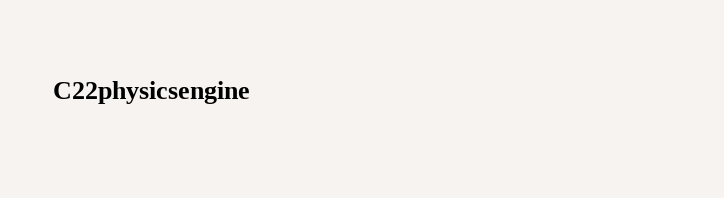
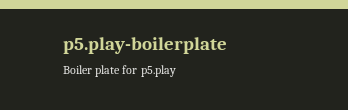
[53,81,250,104] C22physicsengine -> [63,37,227,54] [63,65,176,77] p5.play-boilerplate // Boiler plate for p5.play

